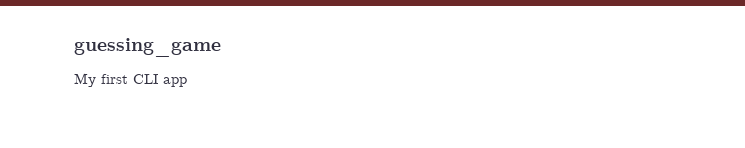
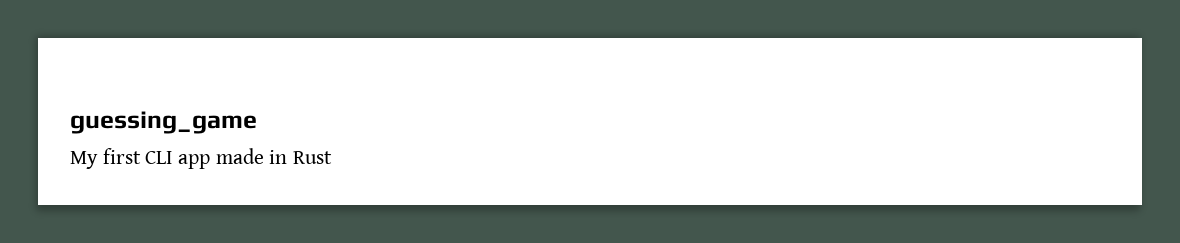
(187, 82) none -> [215,148,333,164] made in Rust

